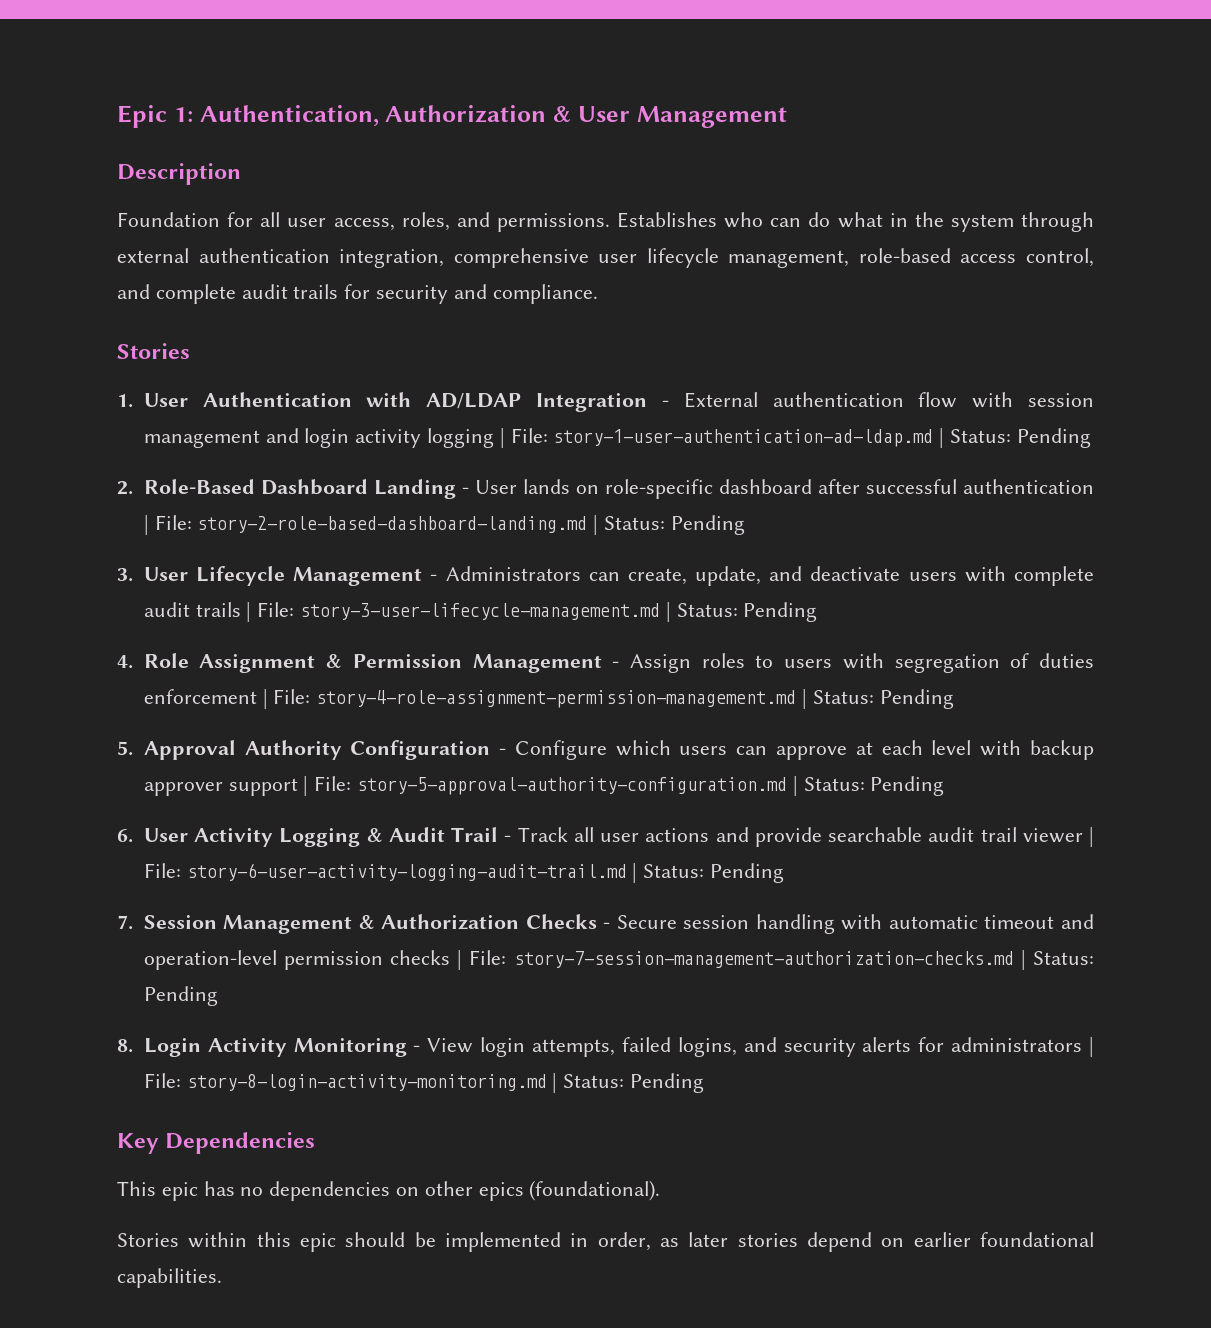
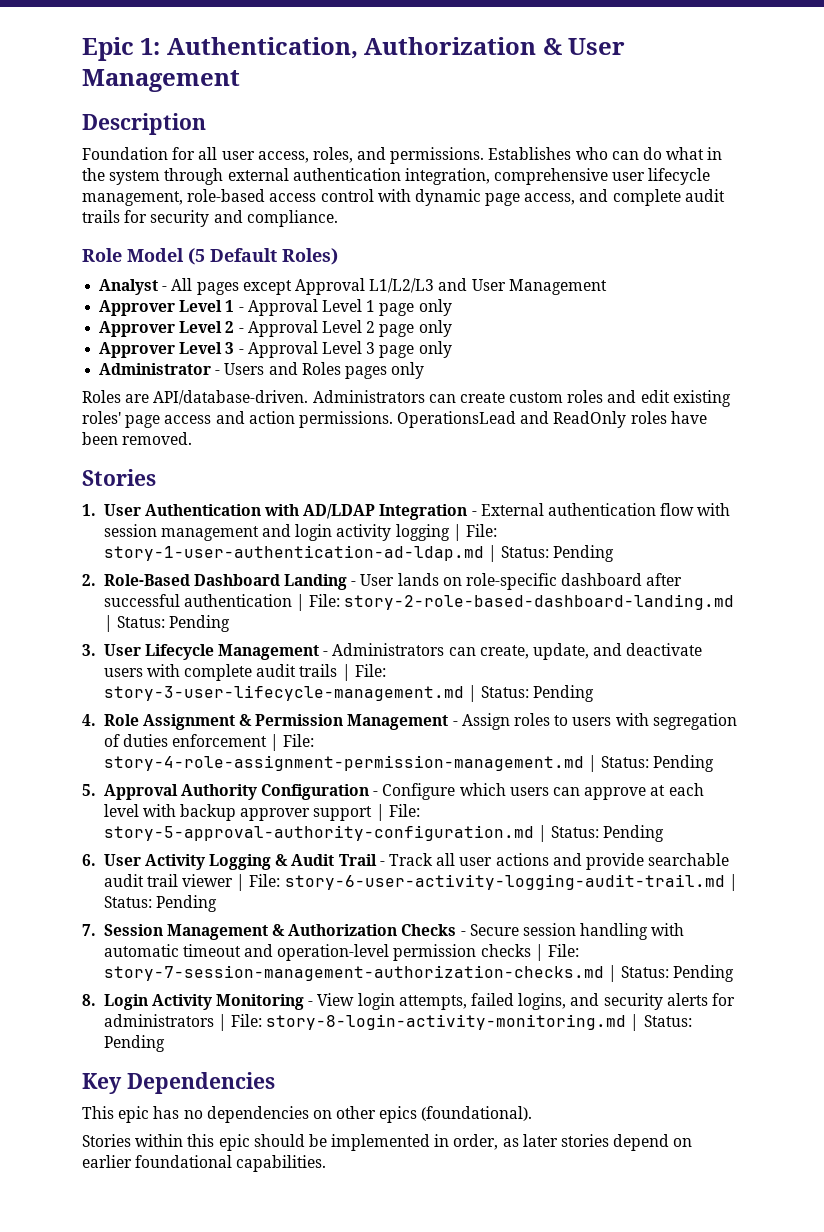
[1026,248,1094,267] control, -> [320,189,576,206] control with dynamic page access,
(598, 294) none -> [82,248,338,265] [99,278,607,295] [99,299,452,316] [99,320,452,337] [99,341,452,358] [99,362,425,379] [82,390,731,407] [82,411,707,428] [82,432,193,445] // Role Model (5 Default Roles) // Analyst - All pages except Approval L1/L2/L3 and User Management // Approver Level 1 - Approval Level 1 page only // Approver Level 2 - Approval Level 2 page only // Approver Level 3 - Approval Level 3 page only // Administrator - Users and Roles pages only // Roles are API/database-driven. Administrators can create custom roles and edit existing roles' page access and action permissions. OperationsLead and ReadOnly roles have been removed.

